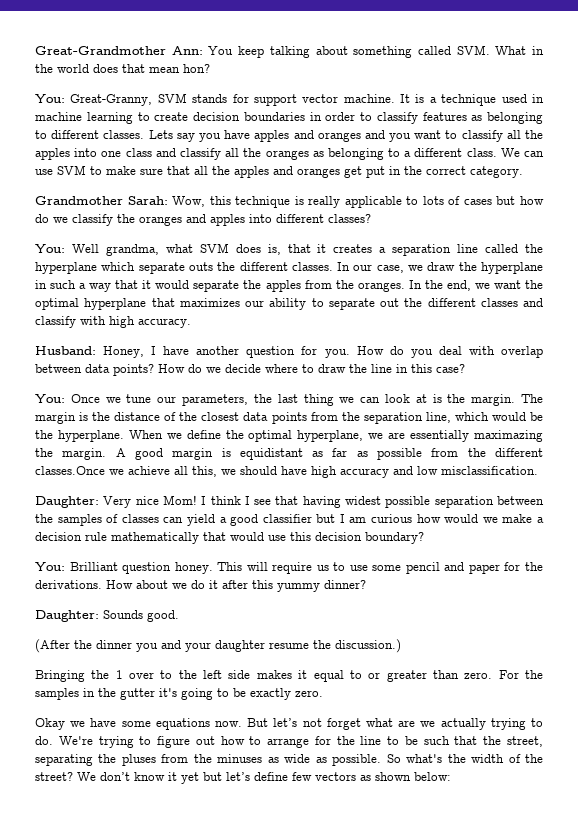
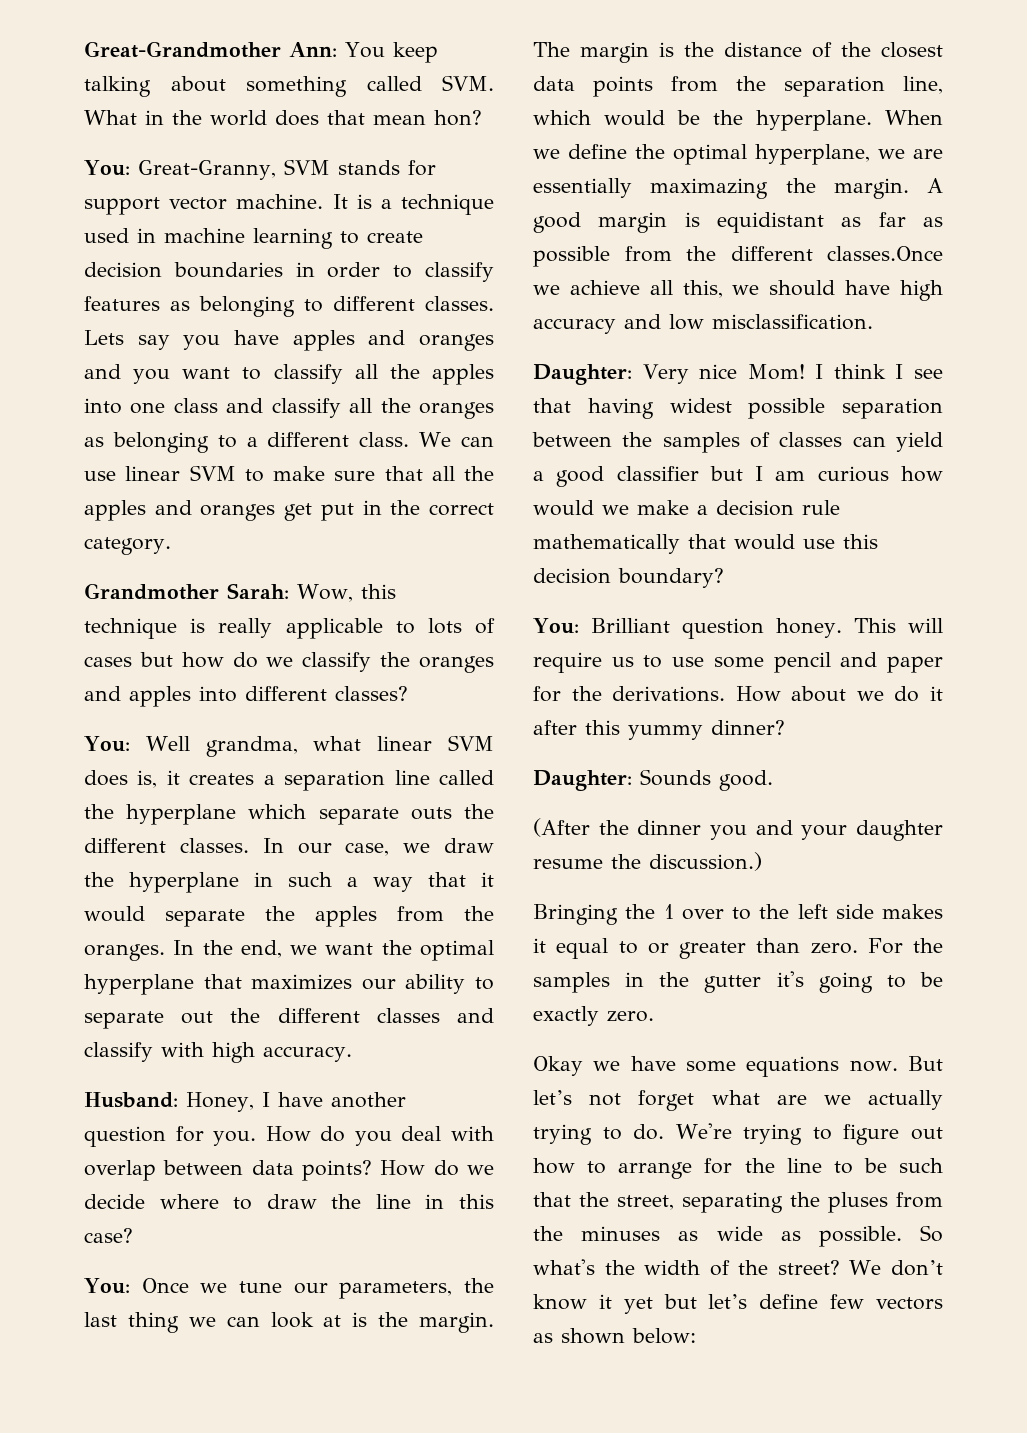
(53, 172) none -> [125,466,181,481] linear
(193, 248) none -> [377,736,433,751] linear
[287,244,311,253] that -> (158, 779) none

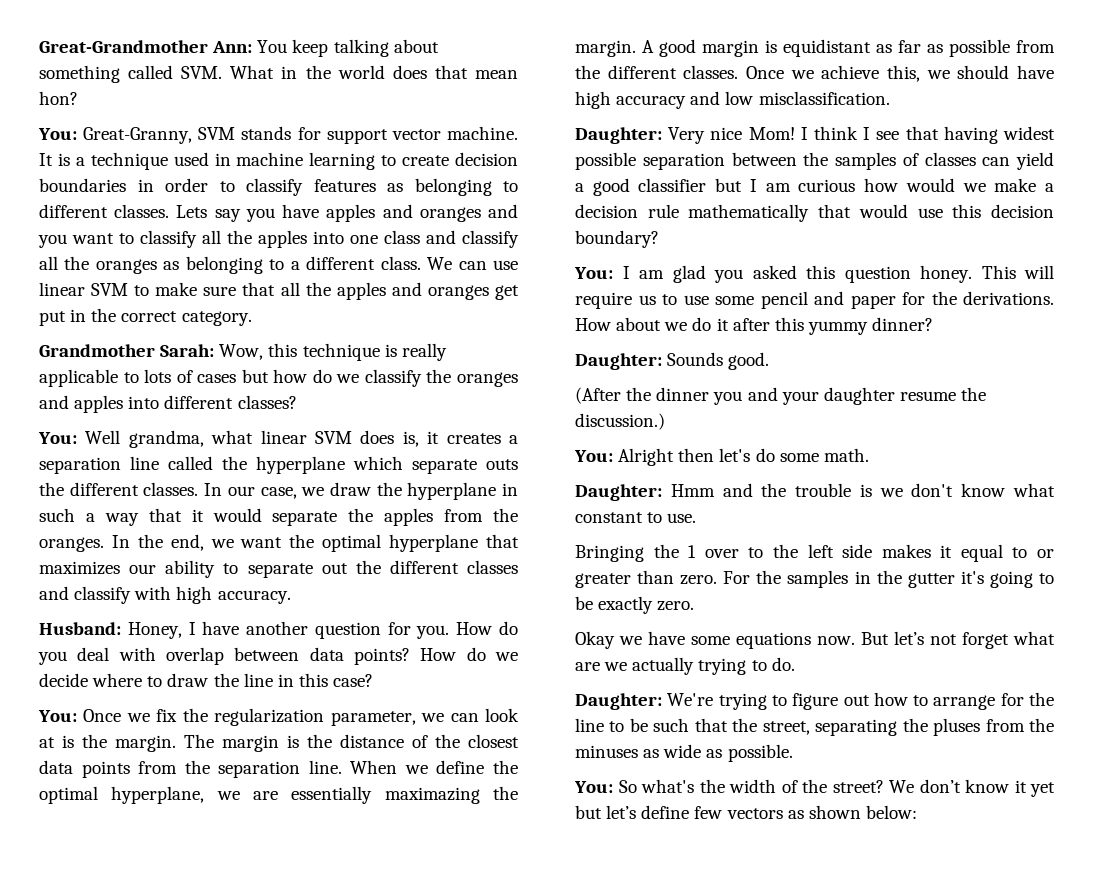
[238,1278,494,1299] [84,1312,179,1333] tune our parameters, the last thing -> [156,708,416,726] fix the regularization parameter,
[903,76,943,94] [533,110,872,131] line, which would be the hyperplane. -> [308,760,342,774] line.
[827,246,943,261] classes.Once -> [683,65,784,79] classes. Once
[649,280,673,295] all -> (880, 72) none
[590,618,670,633] Brilliant -> [622,265,835,283] I am glad you asked this
(762, 861) none -> [574,448,869,466] [575,483,1055,501] [575,512,697,523] // You: Alright then let's do some math. // Daughter: Hmm and the trouble is we don't know what constant to use.
(665, 1132) none -> [575,693,662,710] // Daughter:
(902, 1236) none -> [574,781,613,793] // You:

